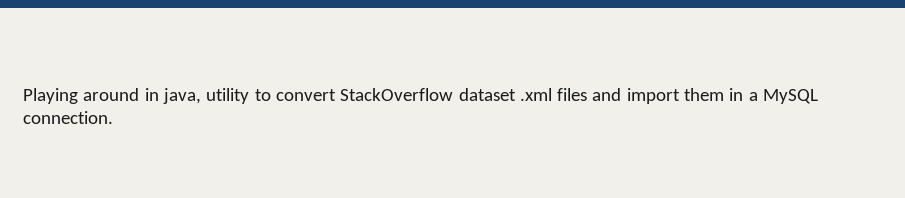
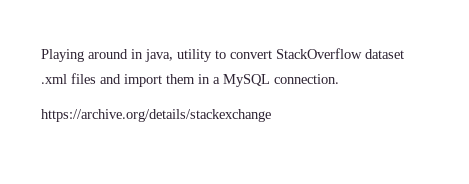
(113, 117) none -> [41,109,271,122] // https://archive.org/details/stackexchange

